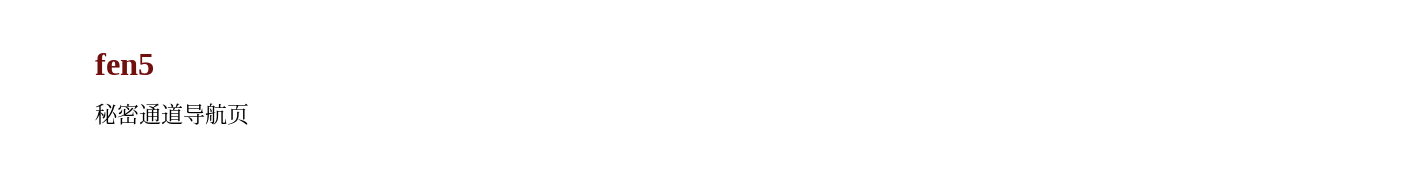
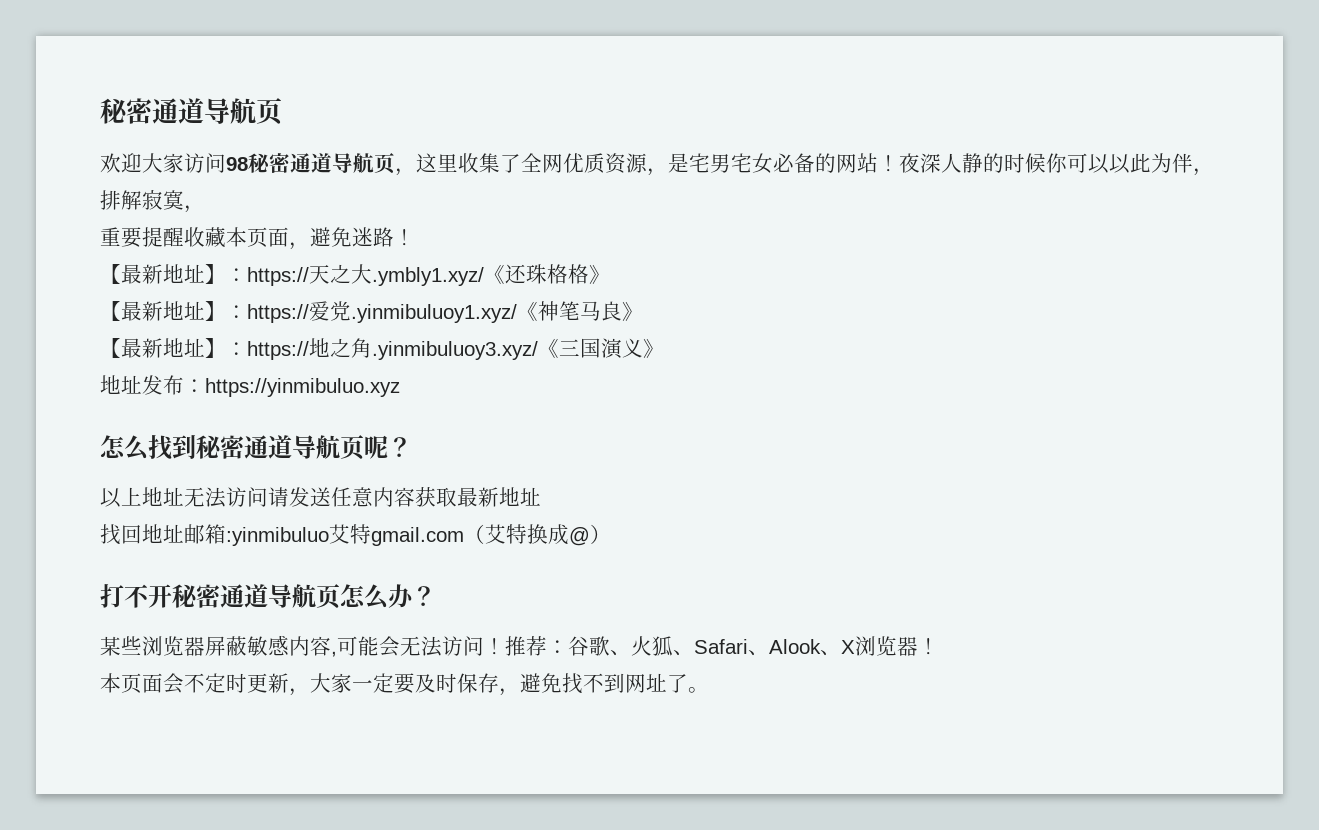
[95,53,154,75] [95,103,249,125] fen5 // 秘密通道导航页 -> [100,98,282,125] [100,153,1214,176] [100,190,205,213] [100,227,415,250] [100,264,610,286] [100,301,643,323] [100,338,664,360] [100,375,400,397] [100,435,412,461] [100,487,541,508] [100,524,611,546] [100,584,436,610] [100,635,939,657] [100,673,709,696] 秘密通道导航页 // 欢迎大家访问98秘密通道导航页，这里收集了全网优质资源，是宅男宅女必备的网站！夜深人静的时候你可以以此为伴，排解寂寞， // 重要提醒收藏本页面，避免迷路！ // 【最新地址】：https://天之大.ymbly1.xyz/《还珠格格》 // 【最新地址】：https://爱党.yinmibuluoy1.xyz/《神笔马良》 // 【最新地址】：https://地之角.yinmibuluoy3.xyz/《三国演义》 // 地址发布：https://yinmibuluo.xyz // 怎么找到秘密通道导航页呢？ // 以上地址无法访问请发送任意内容获取最新地址 // 找回地址邮箱:yinmibuluo艾特gmail.com（艾特换成@） // 打不开秘密通道导航页怎么办？ // 某些浏览器屏蔽敏感内容,可能会无法访问！推荐：谷歌、火狐、Safari、Alook、X浏览器！ // 本页面会不定时更新，大家一定要及时保存，避免找不到网址了。

